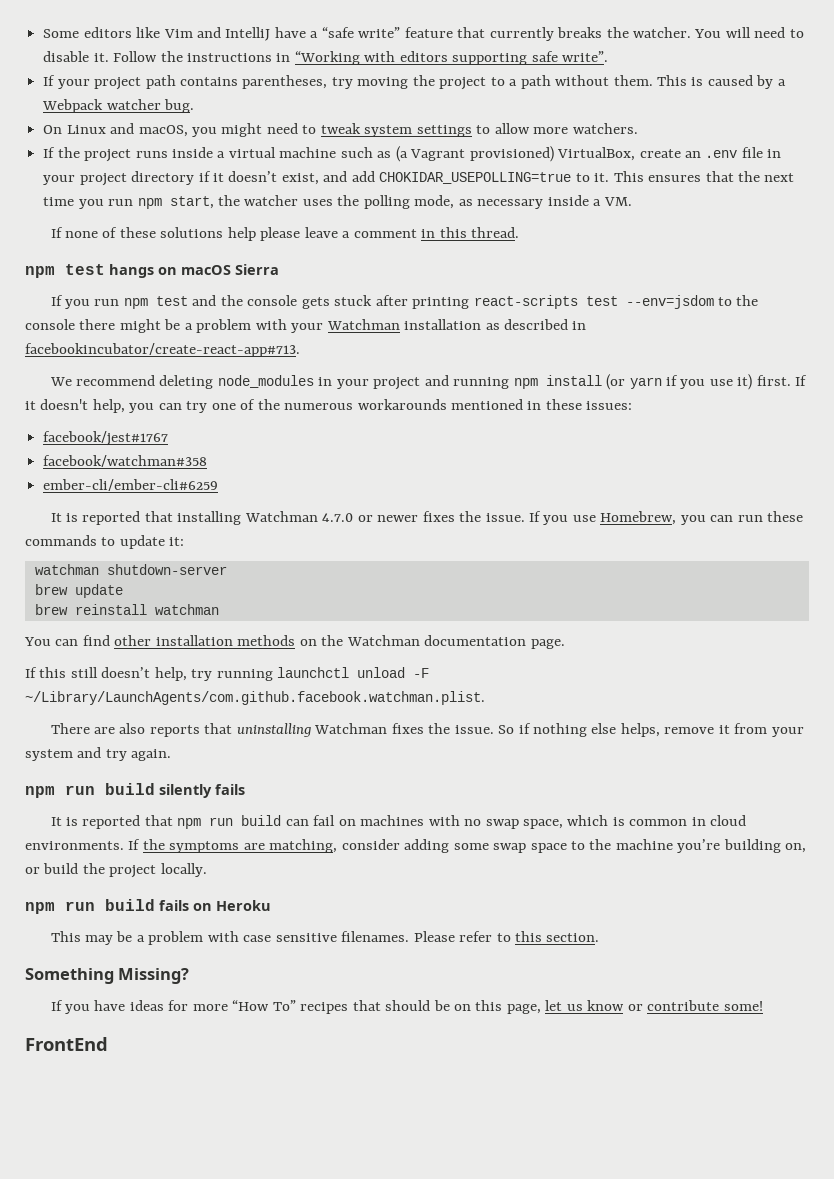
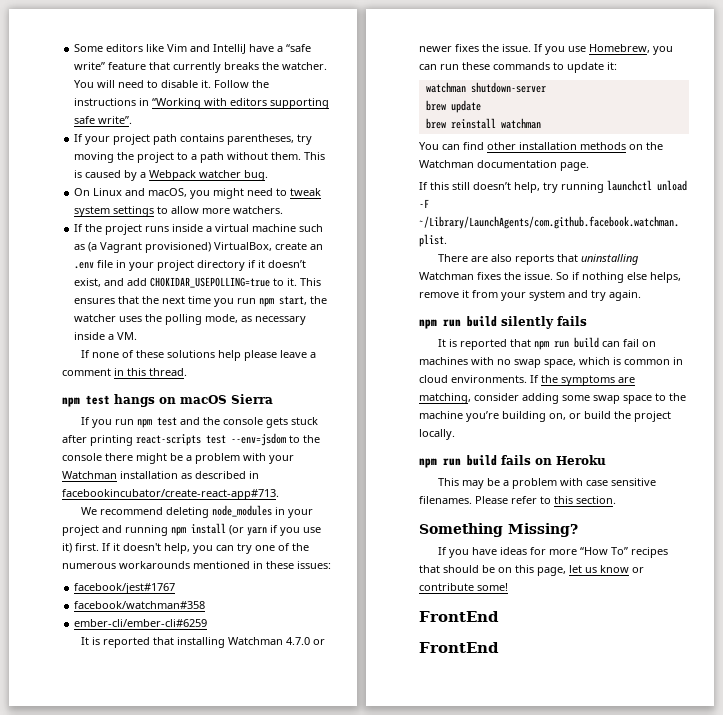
(108, 1044) none -> [419,642,499,653] // FrontEnd

